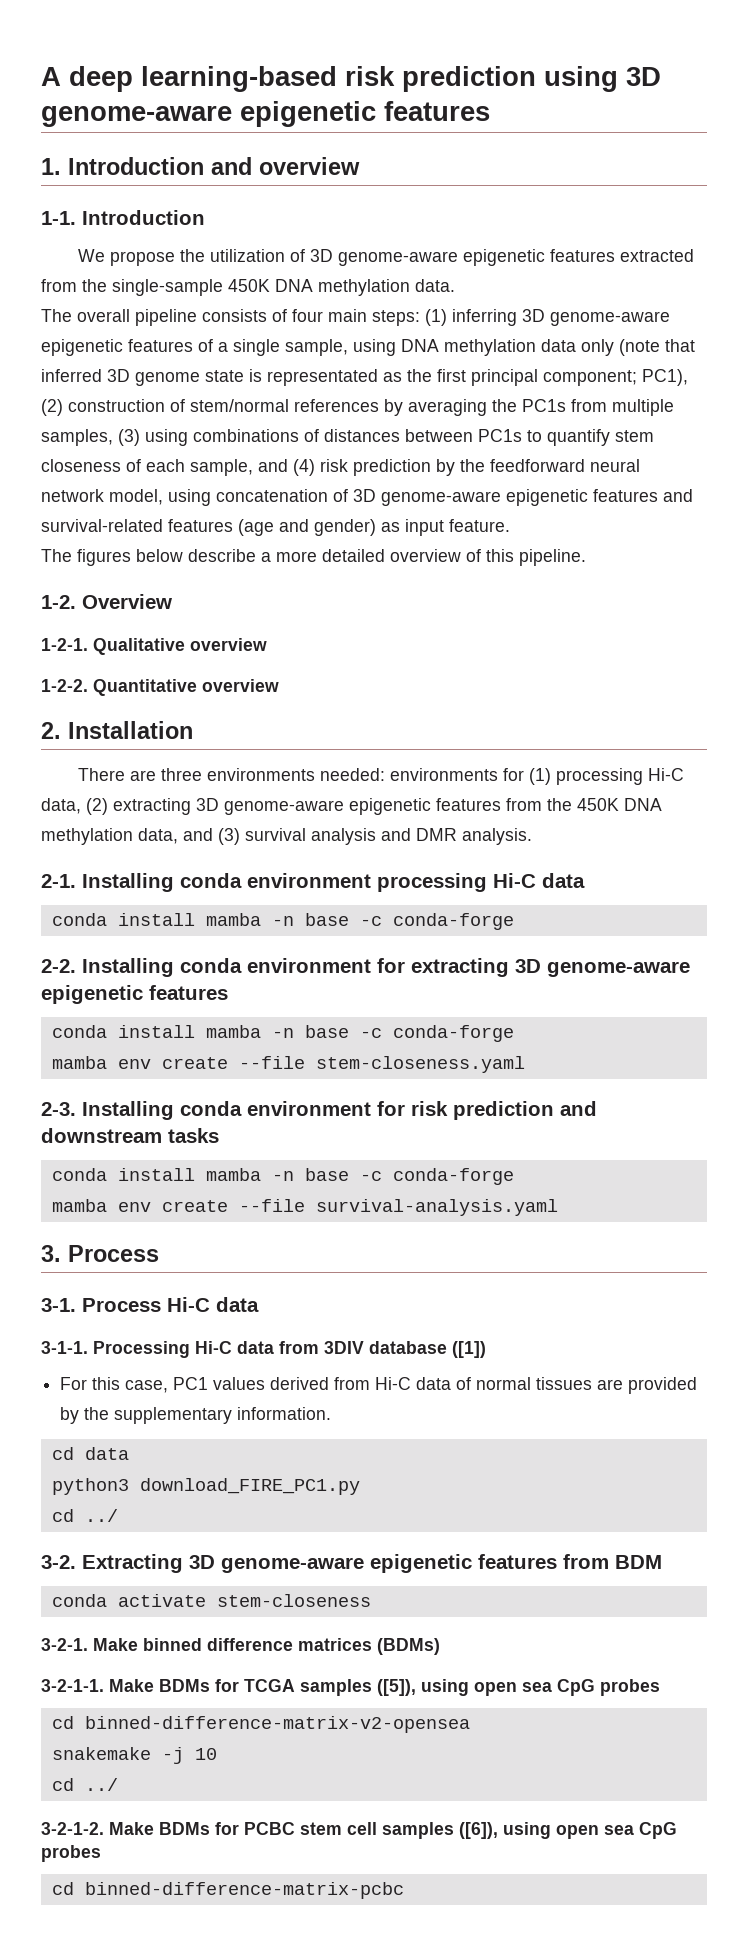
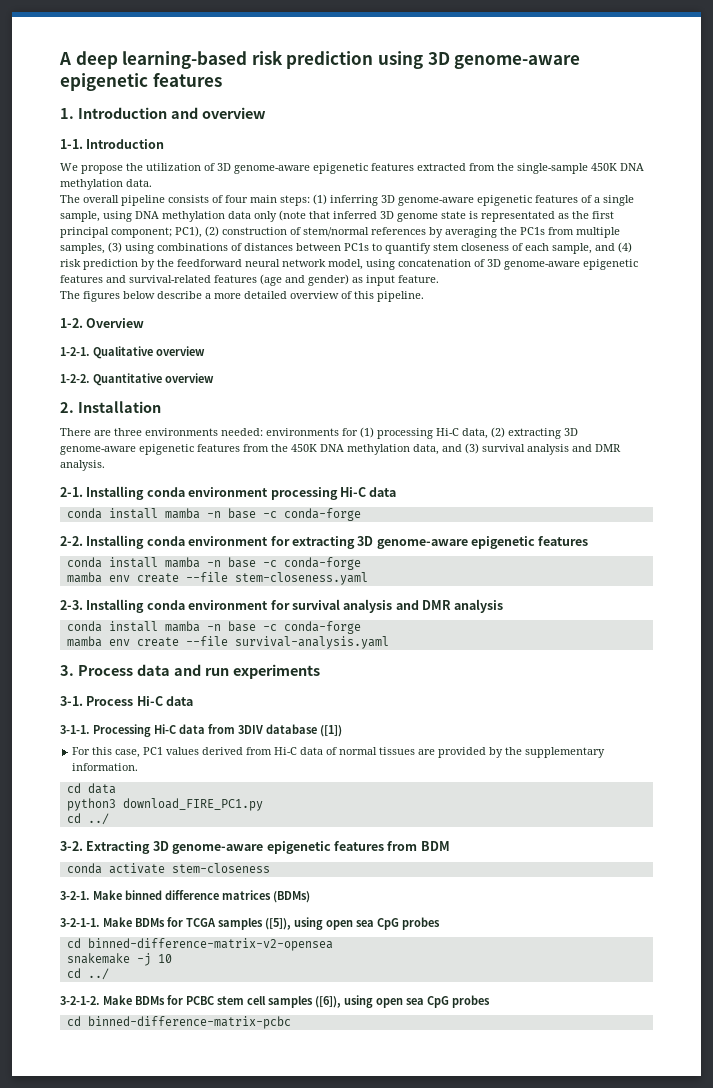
[411,1101,597,1120] [41,1128,219,1143] risk prediction and downstream tasks -> [291,599,504,613] survival analysis and DMR analysis
(159, 1253) none -> [136,664,320,679] data and run experiments

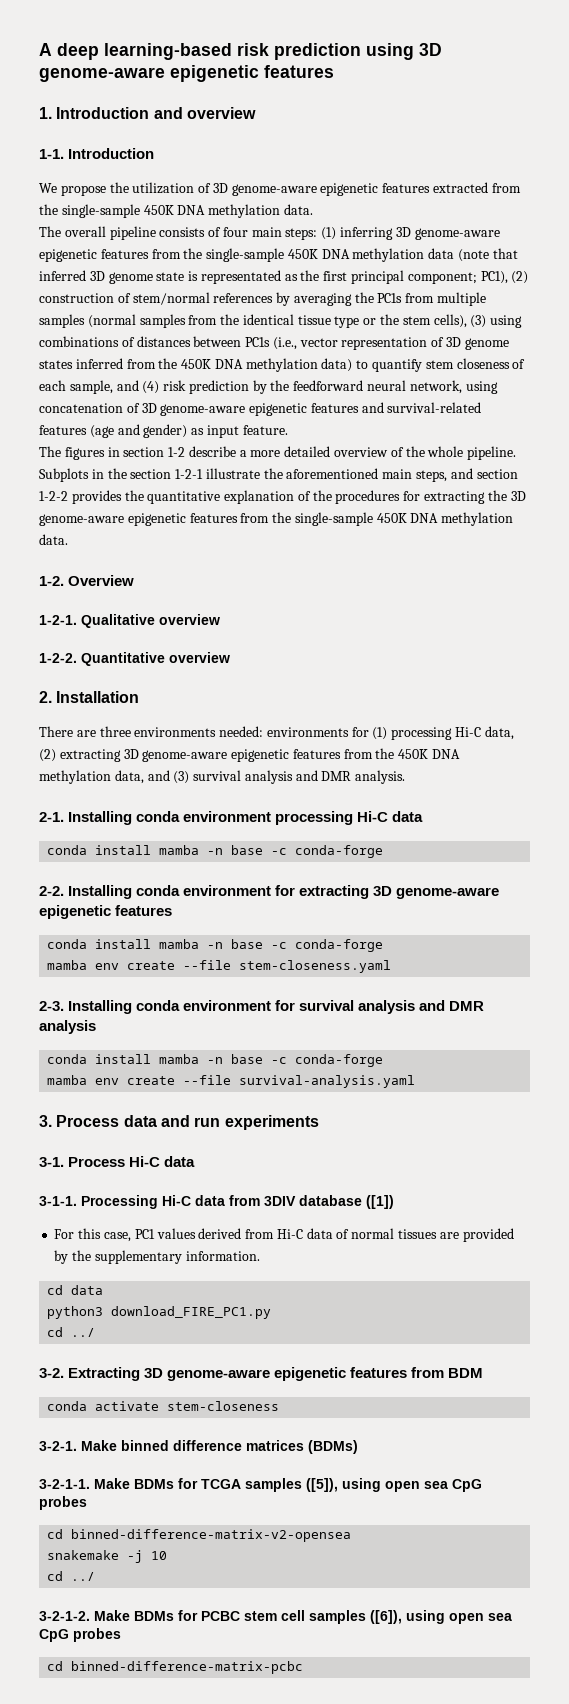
[581,195,634,206] [60,211,132,222] of a single sample, using -> [151,248,318,262] from the single-sample 450K
[254,211,277,222] only -> (455, 253) none
[60,243,105,254] samples, -> [39,314,467,328] samples (normal samples from the identical tissue type or the stem cells),
(369, 247) none -> [272,337,509,350] [39,358,353,372] (i.e., vector representation of 3D genome states inferred from the 450K DNA methylation data)
[282,259,363,270] network model, -> [409,380,462,394] network,
[123,291,155,299] below -> [107,447,186,457] in section 1-2
[354,291,374,299] this -> [405,446,464,457] the whole
(424, 296) none -> [39,468,518,482] [39,490,526,504] [39,512,514,526] [39,534,68,545] Subplots in the section 1-2-1 illustrate the aforementioned main steps, and section 1-2-2 provides the quantitative explanation of the procedures for extracting the 3D genome-aware epigenetic features from the single-sample 450K DNA methylation data.

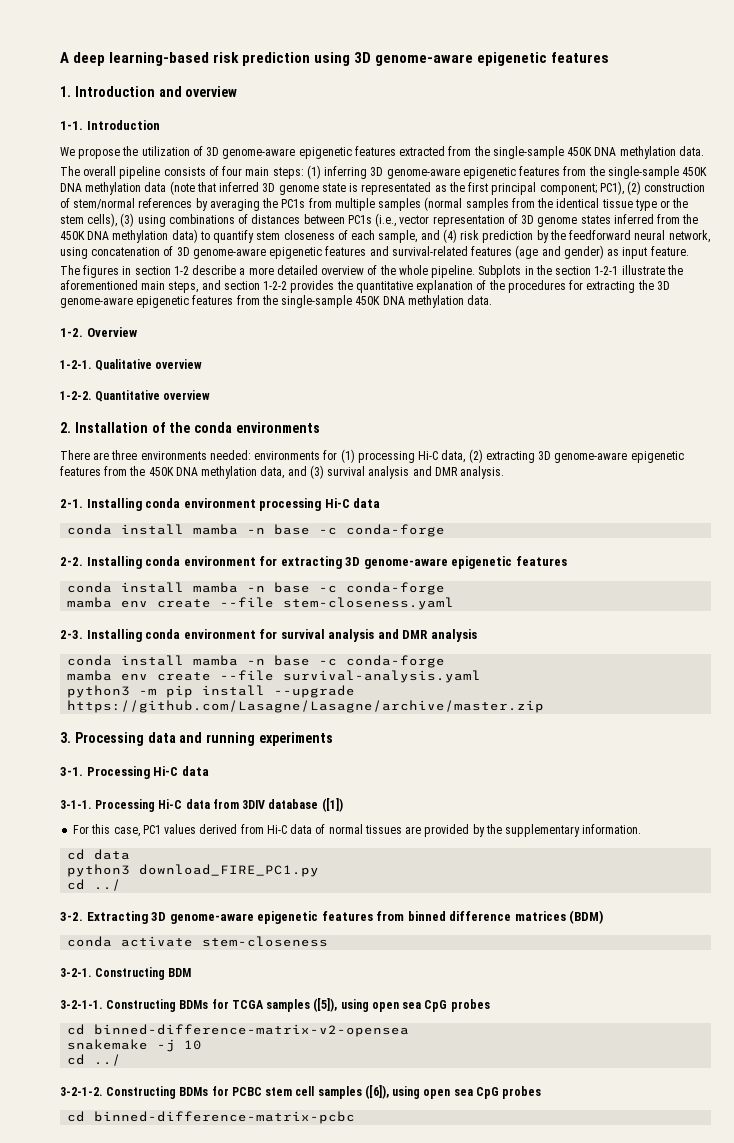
(140, 697) none -> [151,422,320,433] of the conda environments
(416, 1081) none -> [67,685,356,698] [67,700,545,713] // python3 -m pip install --upgrade https://github.com/Lasagne/Lasagne/archive/master.zip
[56,1115,120,1127] Process -> [74,732,144,746] Processing
[194,1117,221,1127] run -> [206,732,256,746] running
[68,1157,126,1167] Process -> [86,766,150,779] Processing
[448,1368,484,1378] BDM -> [407,910,604,924] binned difference matrices (BDM)
[81,1440,358,1454] Make binned difference matrices (BDMs) -> [95,967,192,980] Constructing BDM
[94,1478,130,1489] Make -> [106,999,177,1012] Constructing
[94,1610,130,1621] Make -> [106,1086,177,1099] Constructing

